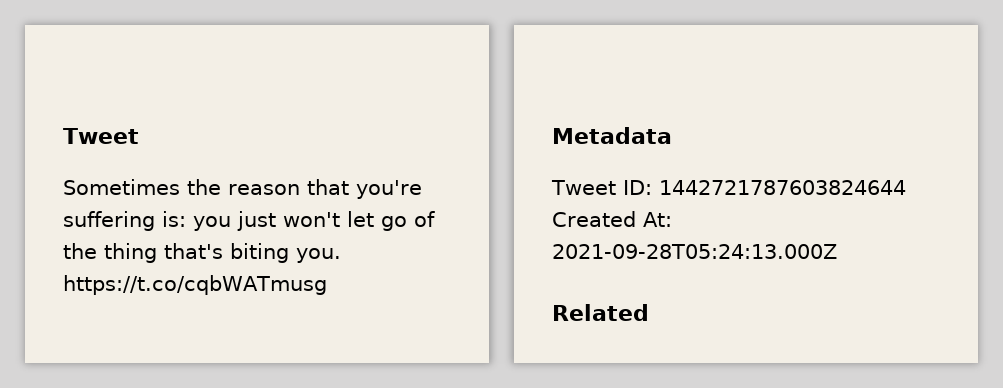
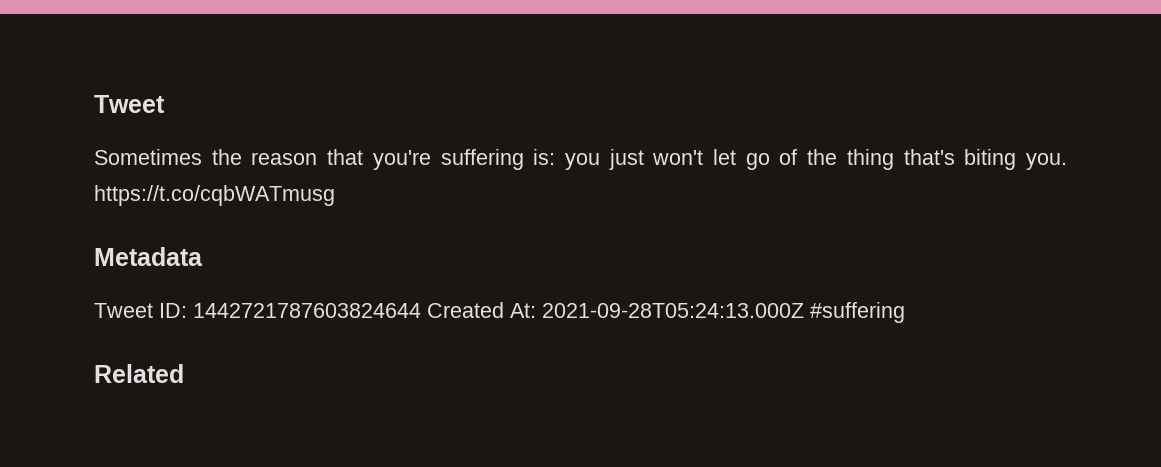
(837, 251) none -> [810,302,905,323] #suffering

